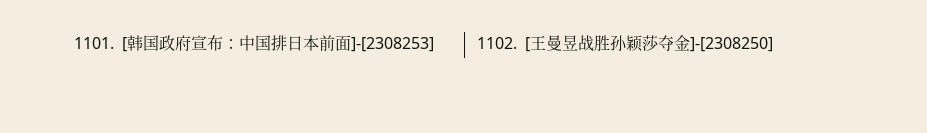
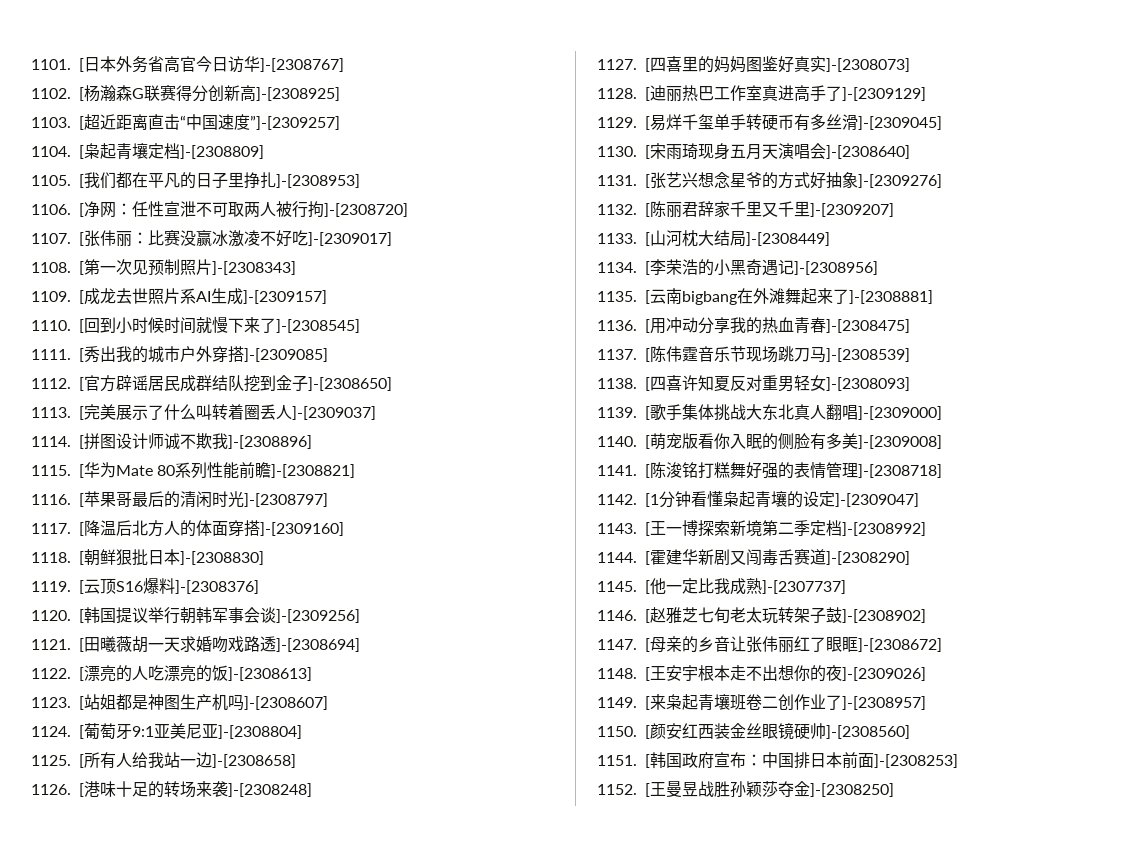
(127, 44) none -> [84,56,344,73] [31,84,340,102] [31,114,340,130] [31,143,264,160] [31,172,360,189] [31,201,408,218] [31,229,392,247] [31,259,296,276] [31,288,327,305] [31,316,360,334] [31,346,328,363] [31,375,392,392] [31,404,376,420] [31,433,312,450] [31,462,356,479] [31,491,328,508] [31,520,344,537] [31,549,264,566] [31,578,259,594] [31,607,360,624] [31,636,360,653] [31,665,312,682] [31,694,328,711] [31,723,302,740] [31,752,296,769] [31,781,312,798] [597,56,910,73] [597,85,926,102] [597,114,942,131] [597,143,910,160] [597,172,942,189] [597,201,894,218] [597,230,830,247] [597,259,878,276] [597,288,933,305] [597,317,910,334] [597,346,910,363] [597,375,910,392] [597,404,942,421] [597,433,942,450] [597,462,942,479] [597,491,919,508] [597,520,926,537] [597,548,910,566] [597,578,846,595] [597,607,926,624] [597,636,942,653] [597,665,926,682] [597,694,926,711] [597,722,910,740] [597,754,650,768] 日本外务省高官今日访华]-[2308767] // 1102. [杨瀚森G联赛得分创新高]-[2308925] // 1103. [超近距离直击“中国速度”]-[2309257] // 1104. [枭起青壤定档]-[2308809] // 1105. [我们都在平凡的日子里挣扎]-[2308953] // 1106. [净网：任性宣泄不可取两人被行拘]-[2308720] // 1107. [张伟丽：比赛没赢冰激凌不好吃]-[2309017] // 1108. [第一次见预制照片]-[2308343] // 1109. [成龙去世照片系AI生成]-[2309157] // 1110. [回到小时候时间就慢下来了]-[2308545] // 1111. [秀出我的城市户外穿搭]-[2309085] // 1112. [官方辟谣居民成群结队挖到金子]-[2308650] // 1113. [完美展示了什么叫转着圈丢人]-[2309037] // 1114. [拼图设计师诚不欺我]-[2308896] // 1115. [华为Mate 80系列性能前瞻]-[2308821] // 1116. [苹果哥最后的清闲时光]-[2308797] // 1117. [降温后北方人的体面穿搭]-[2309160] // 1118. [朝鲜狠批日本]-[2308830] // 1119. [云顶S16爆料]-[2308376] // 1120. [韩国提议举行朝韩军事会谈]-[2309256] // 1121. [田曦薇胡一天求婚吻戏路透]-[2308694] // 1122. [漂亮的人吃漂亮的饭]-[2308613] // 1123. [站姐都是神图生产机吗]-[2308607] // 1124. [葡萄牙9:1亚美尼亚]-[2308804] // 1125. [所有人给我站一边]-[2308658] // 1126. [港味十足的转场来袭]-[2308248] // 1127. [四喜里的妈妈图鉴好真实]-[2308073] // 1128. [迪丽热巴工作室真进高手了]-[2309129] // 1129. [易烊千玺单手转硬币有多丝滑]-[2309045] // 1130. [宋雨琦现身五月天演唱会]-[2308640] // 1131. [张艺兴想念星爷的方式好抽象]-[2309276] // 1132. [陈丽君辞家千里又千里]-[2309207] // 1133. [山河枕大结局]-[2308449] // 1134. [李荣浩的小黑奇遇记]-[2308956] // 1135. [云南bigbang在外滩舞起来了]-[2308881] // 1136. [用冲动分享我的热血青春]-[2308475] // 1137. [陈伟霆音乐节现场跳刀马]-[2308539] // 1138. [四喜许知夏反对重男轻女]-[2308093] // 1139. [歌手集体挑战大东北真人翻唱]-[2309000] // 1140. [萌宠版看你入眠的侧脸有多美]-[2309008] // 1141. [陈浚铭打糕舞好强的表情管理]-[2308718] // 1142. [1分钟看懂枭起青壤的设定]-[2309047] // 1143. [王一博探索新境第二季定档]-[2308992] // 1144. [霍建华新剧又闯毒舌赛道]-[2308290] // 1145. [他一定比我成熟]-[2307737] // 1146. [赵雅芝七旬老太玩转架子鼓]-[2308902] // 1147. [母亲的乡音让张伟丽红了眼眶]-[2308672] // 1148. [王安宇根本走不出想你的夜]-[2309026] // 1149. [来枭起青壤班卷二创作业了]-[2308957] // 1150. [颜安红西装金丝眼镜硬帅]-[2308560] // 1151. [
[477,37,517,49] 1102. -> [597,784,637,795] 1152.

